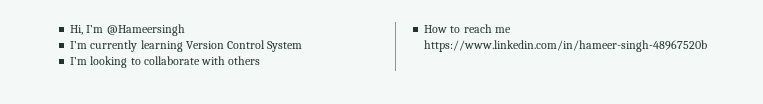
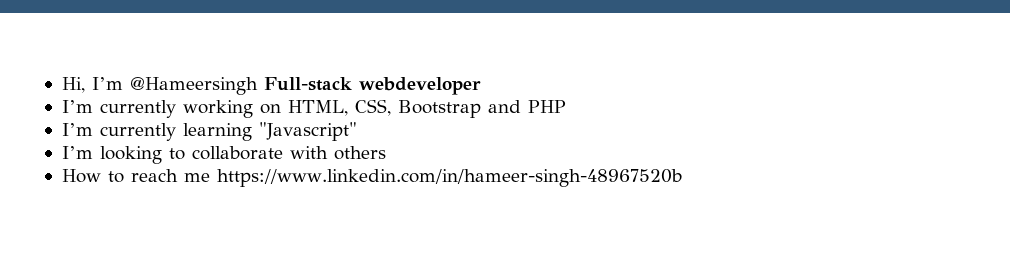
(185, 30) none -> [263,77,481,95] [61,99,566,118] Full-stack webdeveloper // I’m currently working on HTML, CSS, Bootstrap and PHP
[185,40,303,52] Version Control System -> [258,122,357,141] "Javascript"

